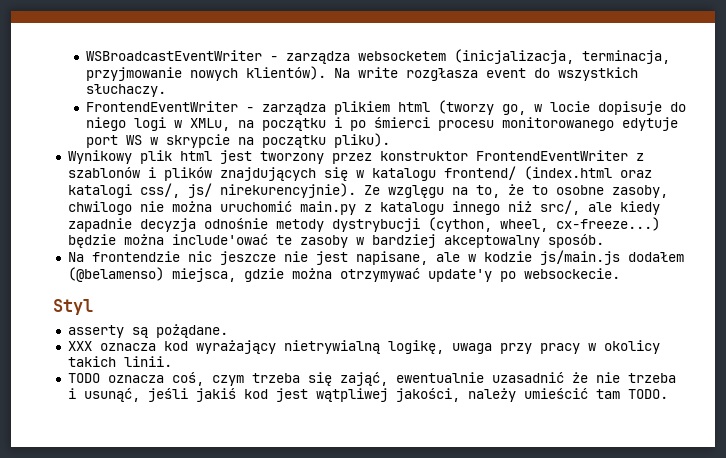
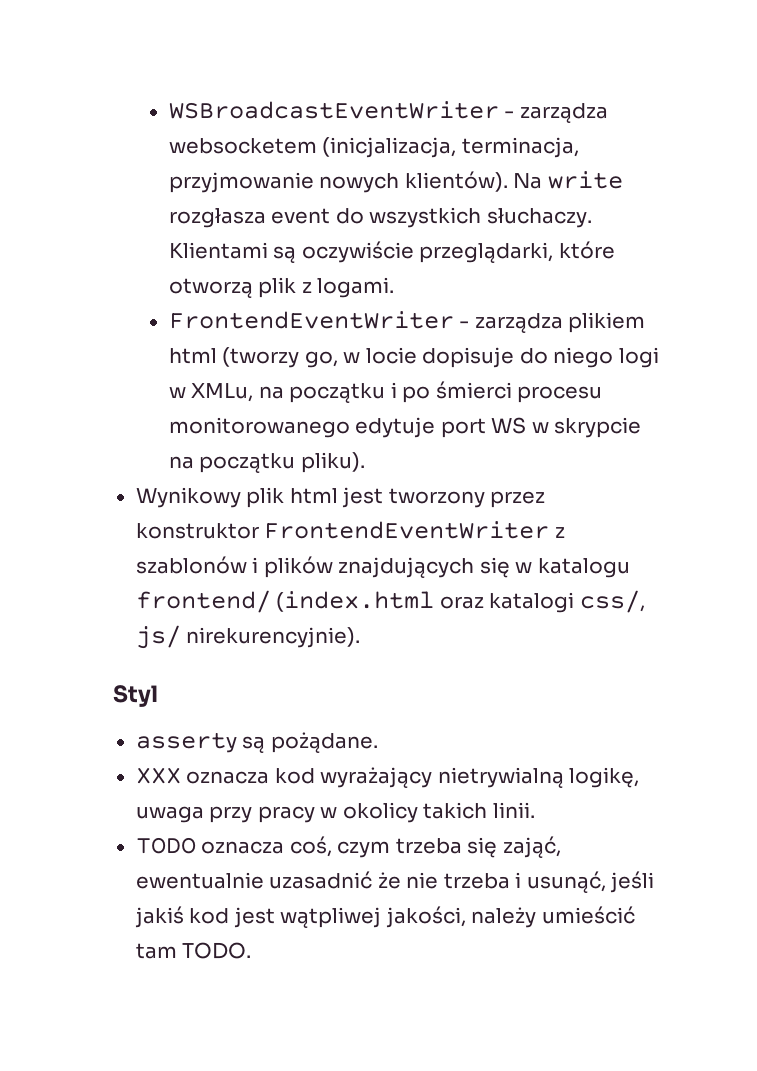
(167, 90) none -> [168,241,615,263] [168,277,395,298] Klientami są oczywiście przeglądarki, które otworzą plik z logami.
[363,184,668,198] [67,200,660,215] [67,217,660,232] [67,234,604,248] [67,250,684,265] [67,267,620,282] Ze wzglęgu na to, że to osobne zasoby, chwilogo nie można uruchomić main.py z katalogu innego niż src/, ale kiedy zapadnie decyzja odnośnie metody dystrybucji (cython, wheel, cx-freeze...) będzie można include'ować te zasoby w bardziej akceptowalny sposób. // Na frontendzie nic jeszcze nie jest napisane, ale w kodzie js/main.js dodałem (@belamenso) miejsca, gdzie można otrzymywać update'y po websockecie. -> (361, 637) none

